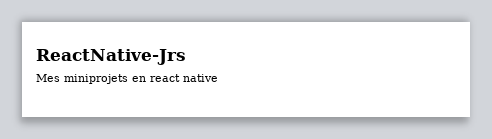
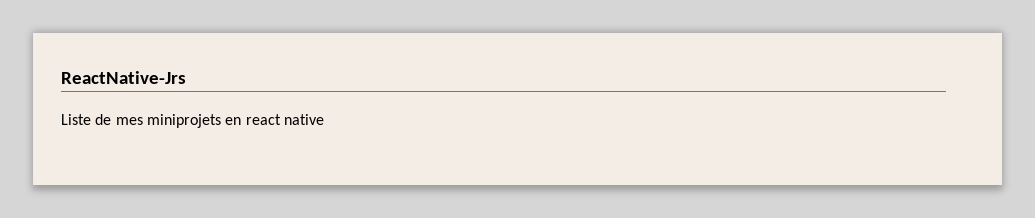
[36,74,60,82] Mes -> [61,114,143,125] Liste de mes

